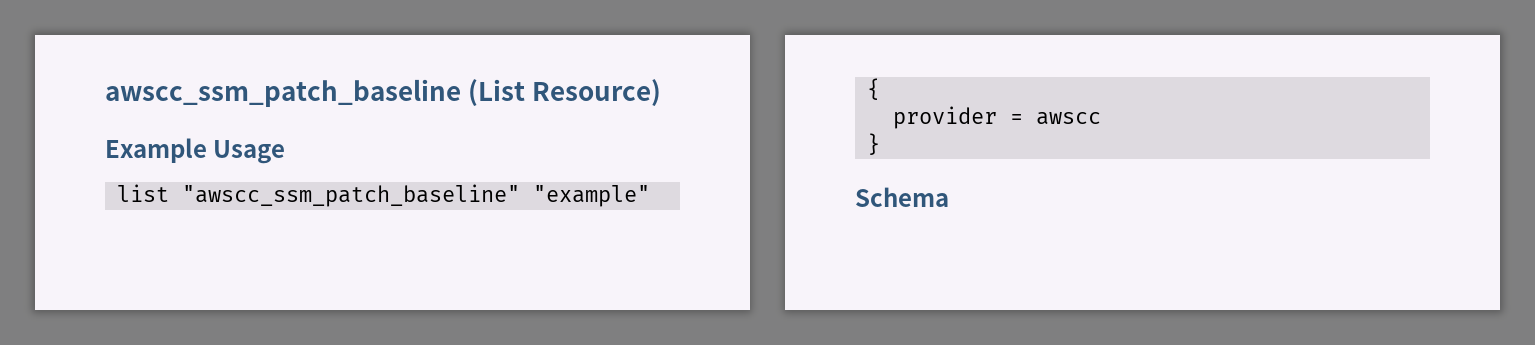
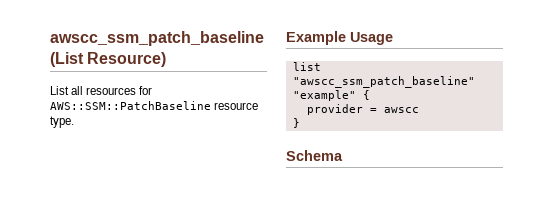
(662, 92) none -> [50,86,153,95] [50,101,259,110] [50,116,74,128] // List all resources for AWS::SSM::PatchBaseline resource type.

